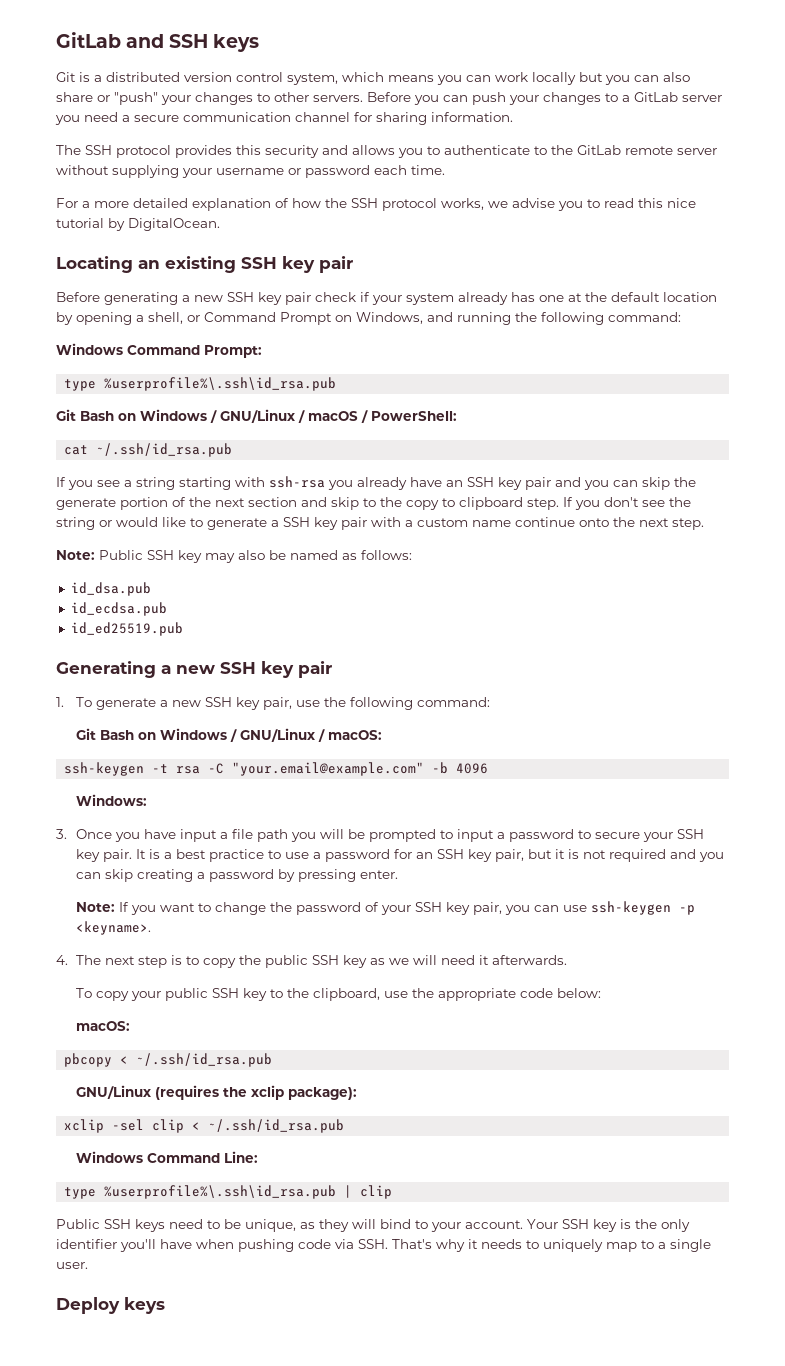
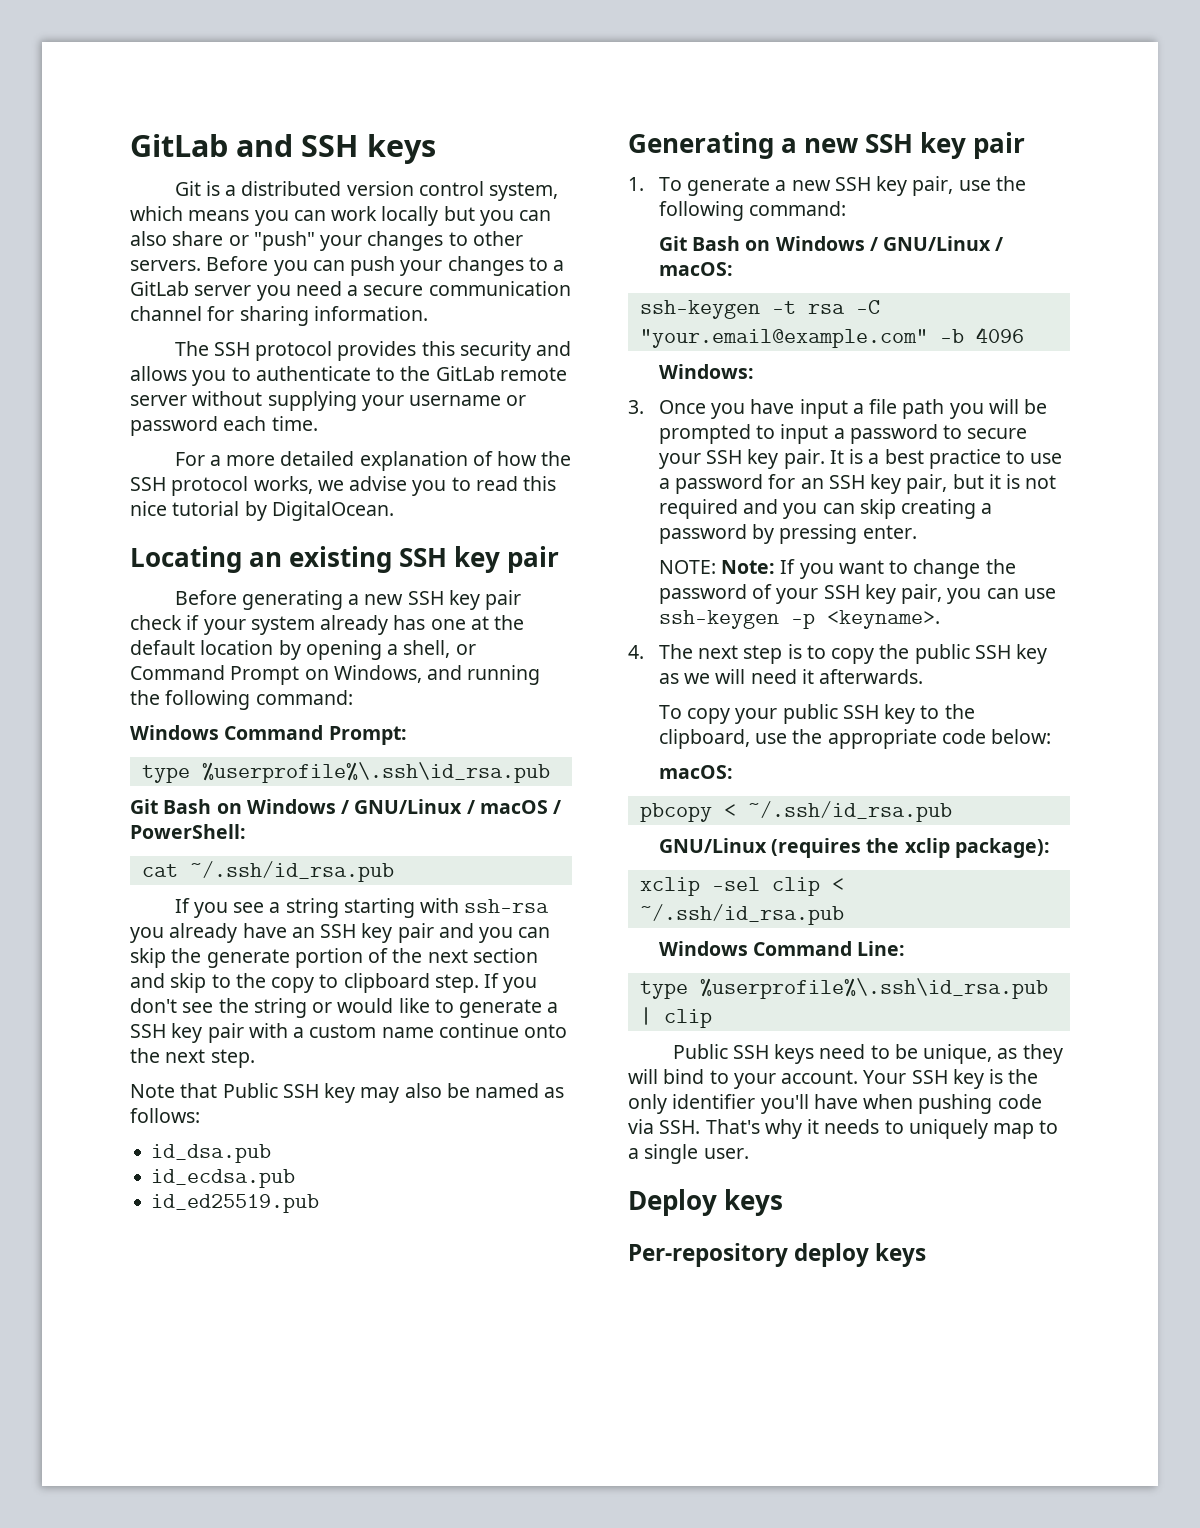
[56,550,95,560] Note: -> [130,1083,218,1098] Note that
(398, 874) none -> [658,560,716,574] NOTE:
(165, 1305) none -> [628,1243,927,1267] // Per-repository deploy keys

